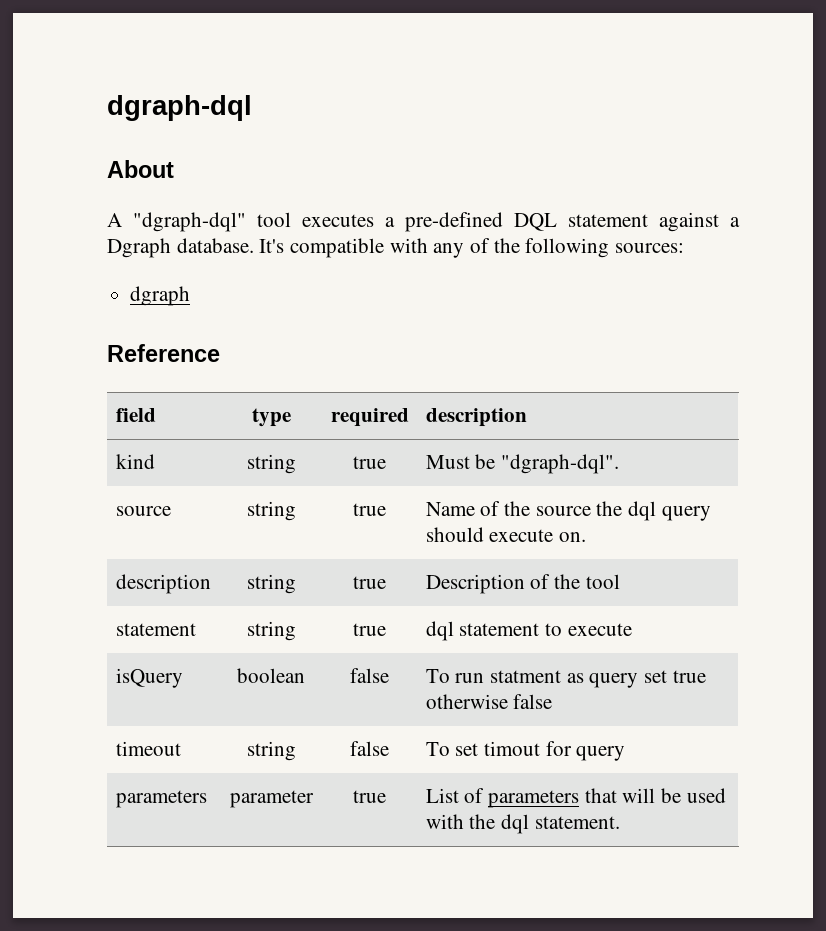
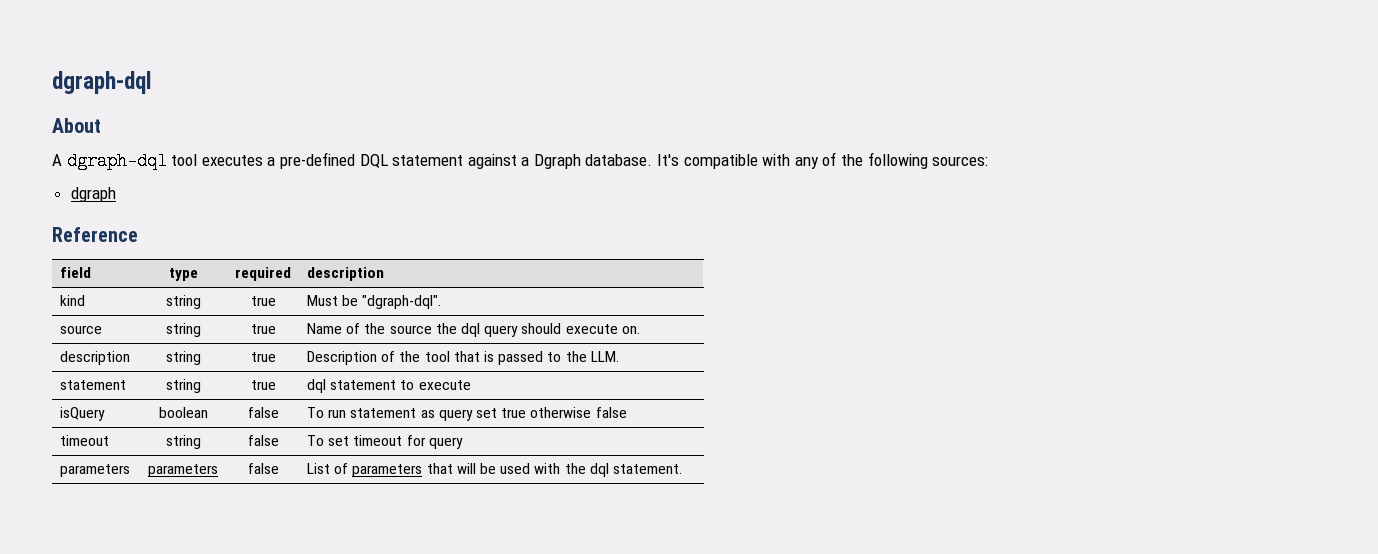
[133,212,246,232] "dgraph-dql" -> [66,152,167,170] dgraph-dql
(620, 581) none -> [453,351,619,365] that is passed to the LLM.
[489,670,561,683] statment -> [350,408,417,418] statement
[483,741,540,756] timout -> [353,435,403,446] timeout
[229,790,314,808] [353,790,386,803] parameter | true -> [148,464,218,477] [247,463,279,474] parameters | false

